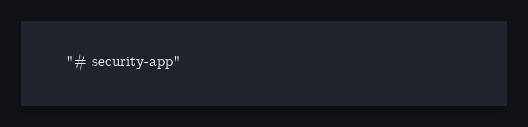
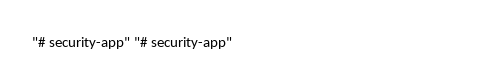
[66,53,181,72] "# security-app" -> [32,37,232,49] "# security-app" "# security-app"

